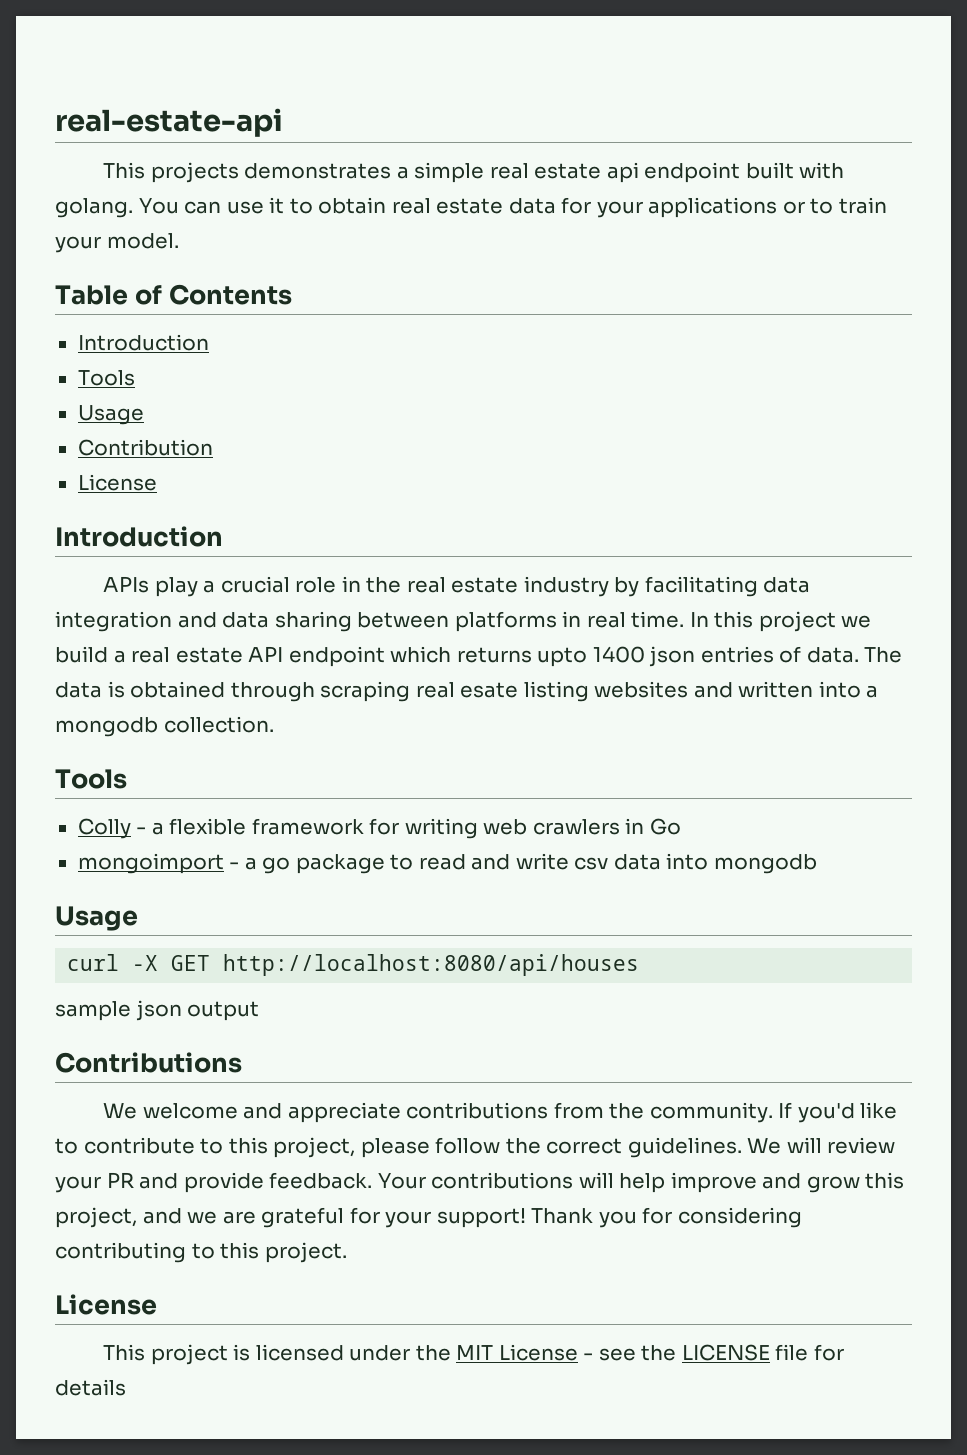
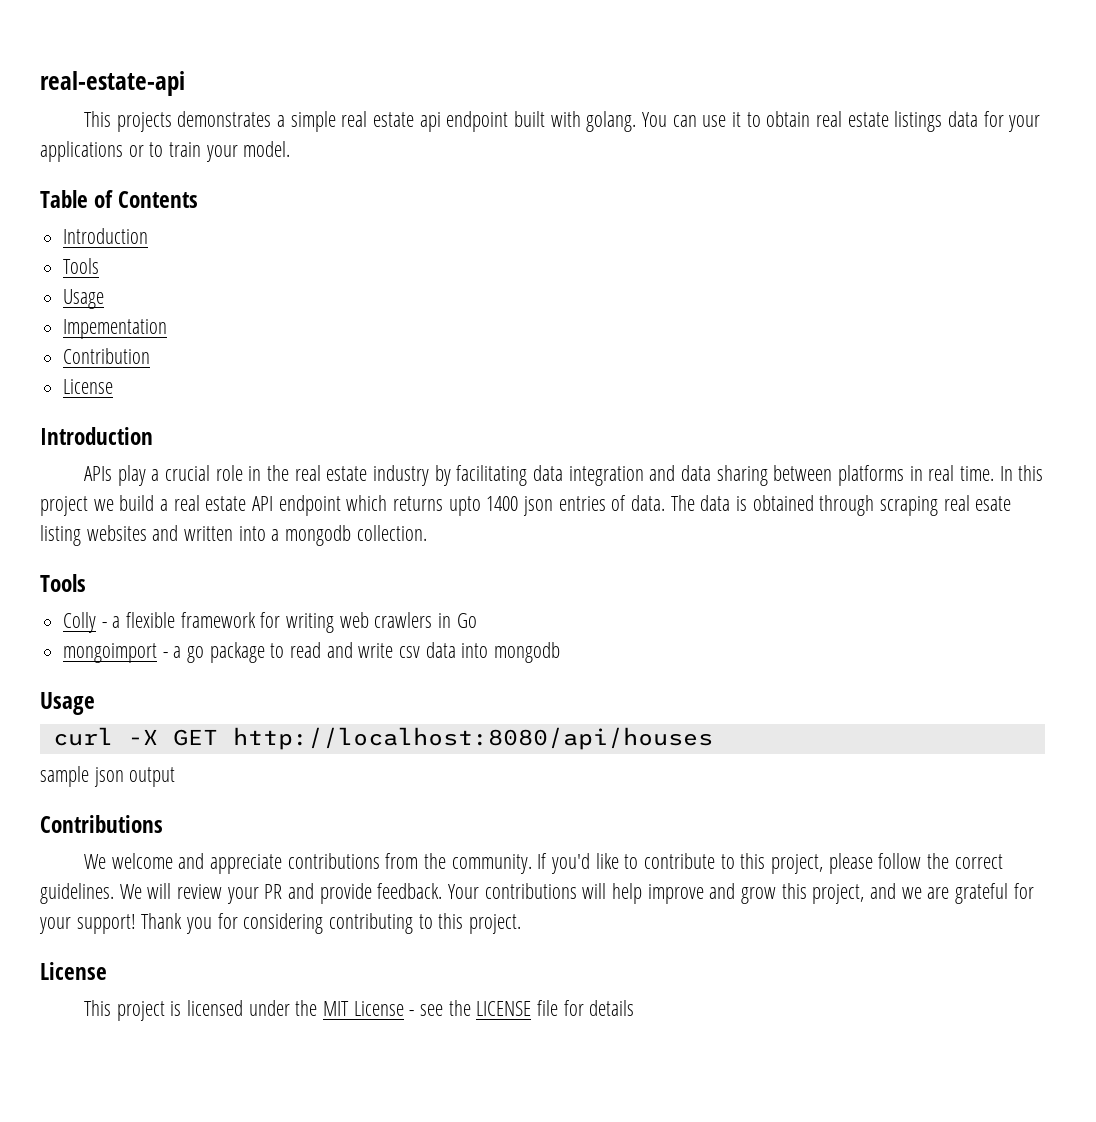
(504, 206) none -> [894,111,943,132] listings
(144, 415) none -> [63,319,168,339] // Impementation

